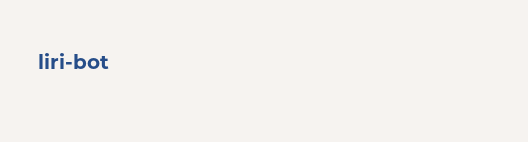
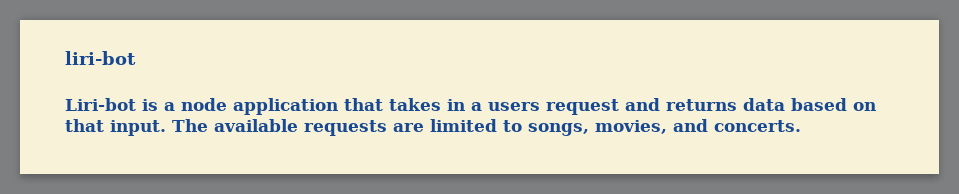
(109, 61) none -> [65,98,876,115] [65,119,801,136] // Liri-bot is a node application that takes in a users request and returns data based on that input. The available requests are limited to songs, movies, and concerts.

